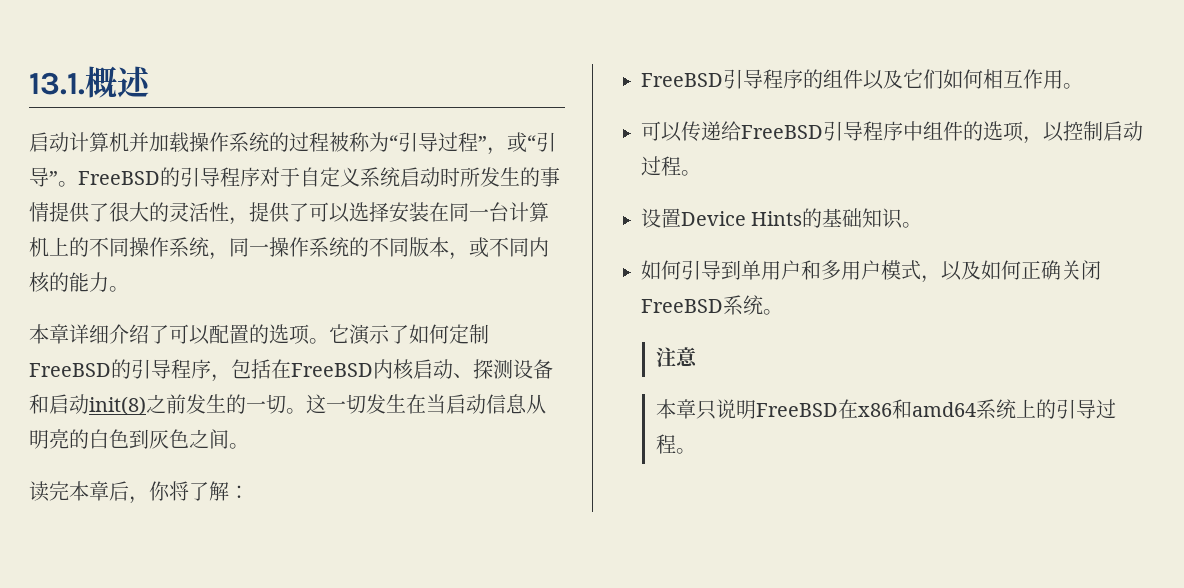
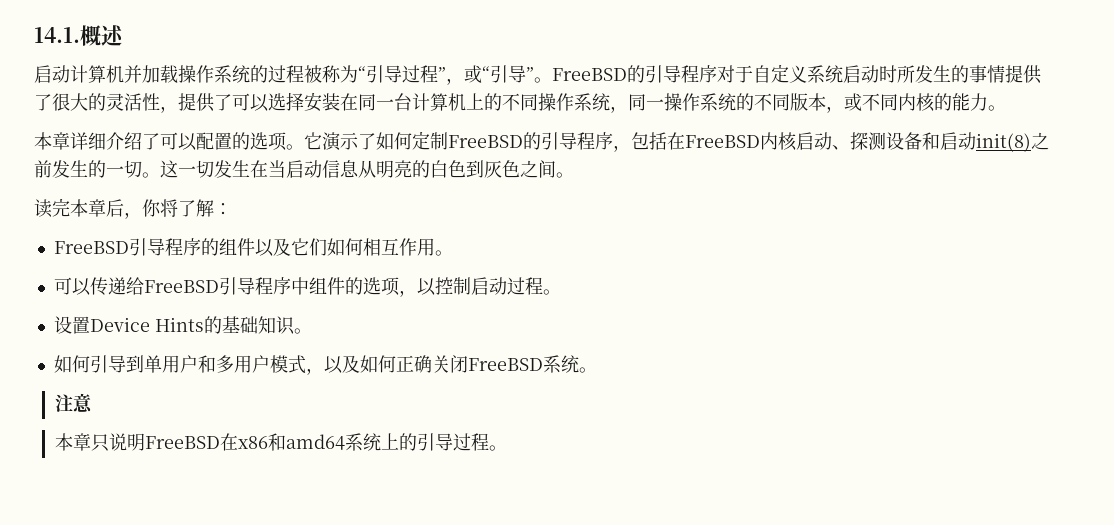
[29,72,85,95] 13.1. -> [34,27,80,43] 14.1.

